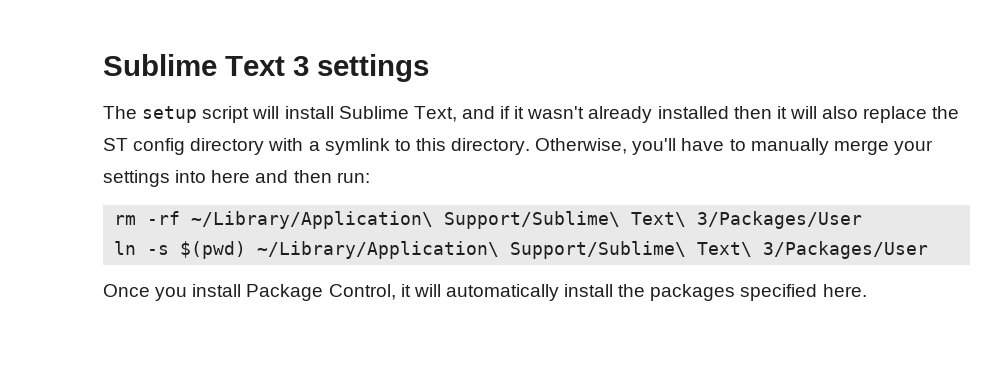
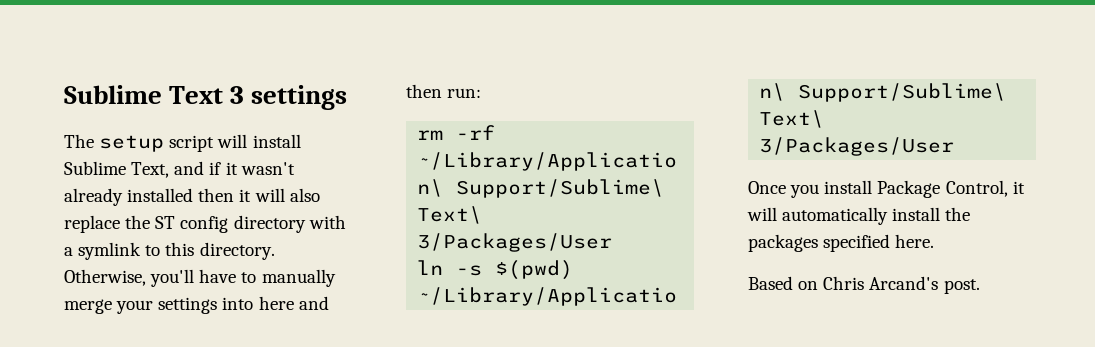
(867, 290) none -> [748,276,980,294] // Based on Chris Arcand's post.

